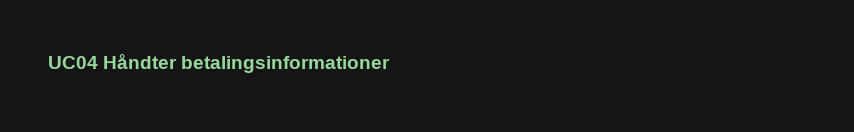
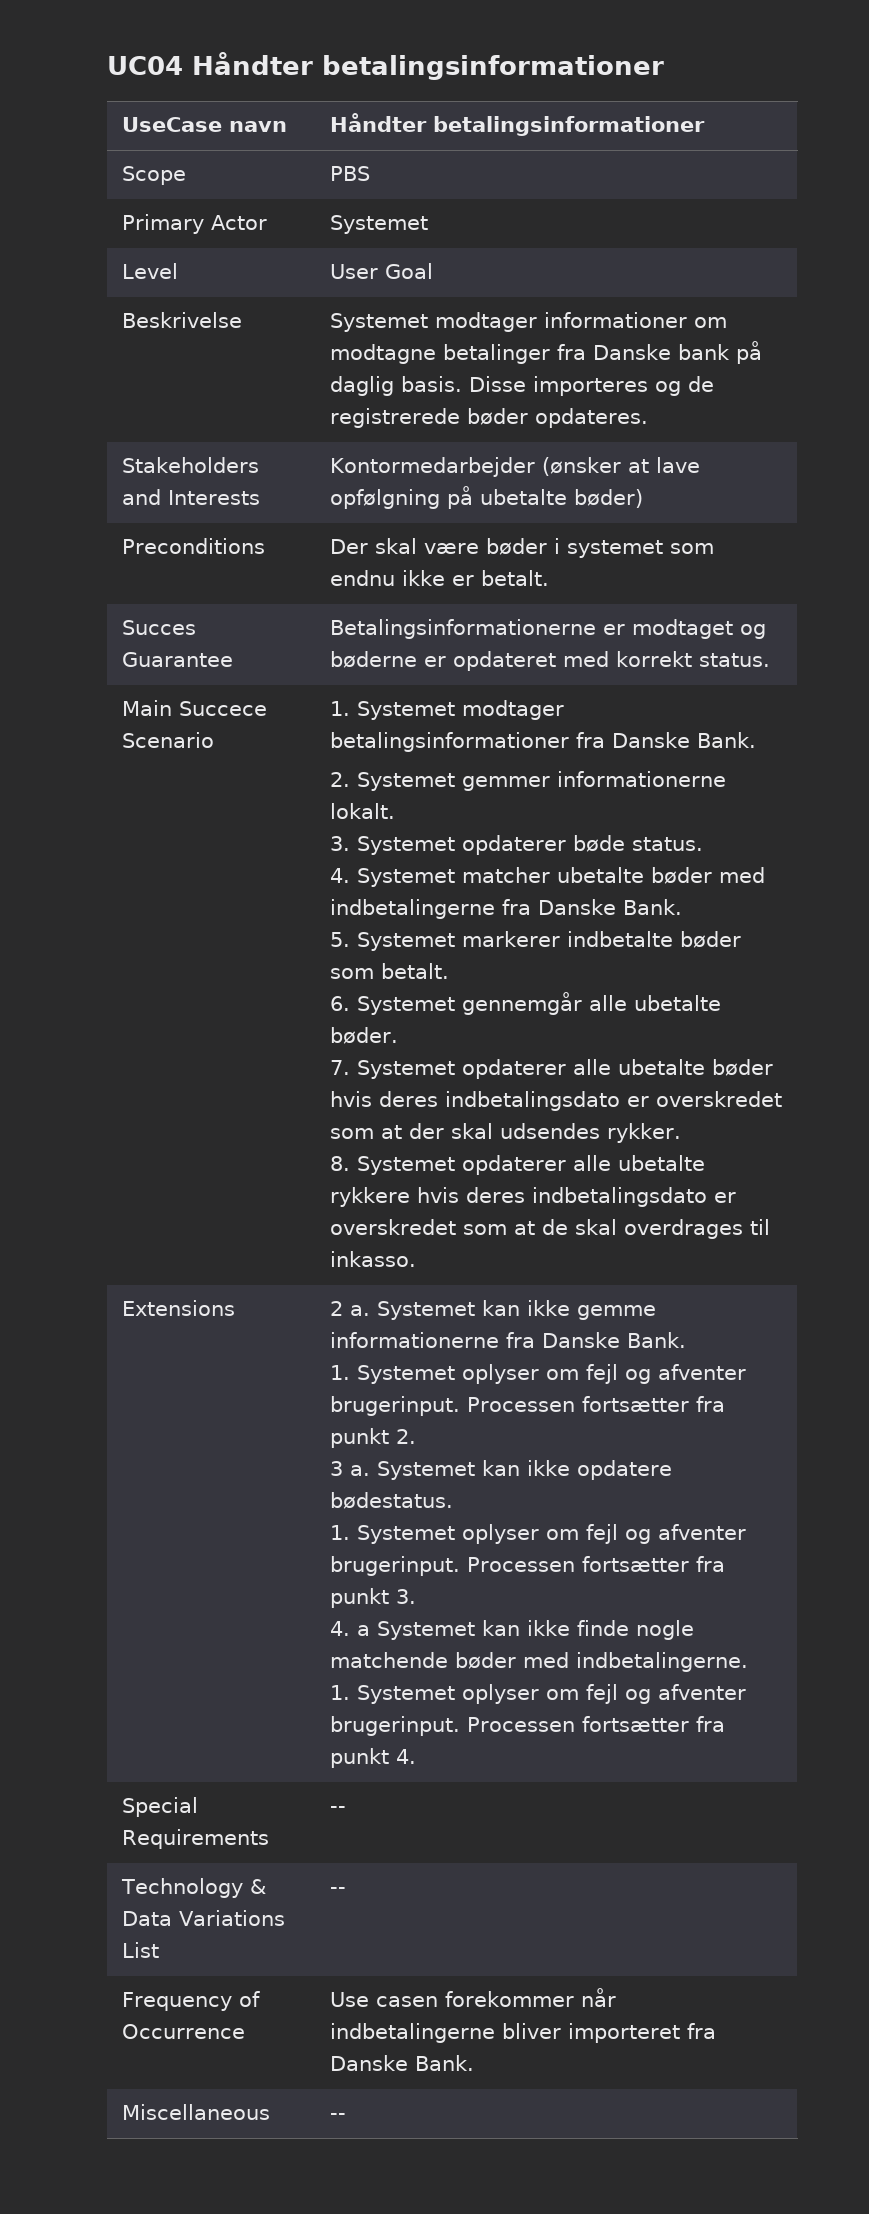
(391, 64) none -> [122,117,288,132] [330,113,706,136] [122,166,187,185] [330,166,371,181] [122,214,268,234] [330,215,429,234] [122,263,179,279] [330,263,434,279] [122,312,243,328] [330,312,728,332] [330,341,762,364] [330,376,715,396] [330,408,649,428] [122,457,260,473] [122,489,261,505] [330,457,700,477] [330,486,644,509] [122,538,266,554] [330,538,715,558] [330,570,549,586] [122,620,197,635] [122,652,234,667] [330,619,767,639] [330,651,770,671] [122,700,268,716] [122,732,215,748] [330,700,565,720] [330,732,756,752] [330,771,727,791] [330,803,396,819] [330,835,704,855] [330,867,766,887] [330,899,682,919] [330,931,741,951] [330,963,450,979] [330,992,722,1015] [330,1027,399,1044] [330,1059,774,1079] [330,1091,783,1111] [330,1123,682,1143] [330,1155,706,1175] [330,1187,736,1207] [330,1219,771,1239] [330,1251,417,1267] [122,1300,236,1316] [330,1300,656,1320] [330,1332,686,1348] [330,1364,747,1384] [330,1396,726,1416] [330,1428,417,1448] [330,1460,672,1480] [330,1492,454,1509] [330,1524,747,1544] [330,1556,726,1576] [330,1588,417,1608] [330,1620,694,1640] [330,1652,749,1672] [330,1684,747,1704] [330,1716,726,1736] [330,1748,417,1768] [122,1797,199,1817] [122,1829,270,1849] [330,1806,347,1813] [121,1878,266,1898] [122,1910,286,1926] [122,1942,160,1958] [330,1887,347,1894] [122,1991,260,2011] [122,2024,246,2039] [330,1988,616,2007] [330,2023,717,2043] [330,2055,474,2071] [122,2104,271,2120] [330,2113,347,2120] // UseCase navn | Håndter betalingsinformationer // Scope | PBS // Primary Actor | Systemet // Level | User Goal // Beskrivelse | Systemet modtager informationer om modtagne betalinger fra Danske bank på daglig basis. Disse importeres og de registrerede bøder opdateres. // Stakeholders and Interests | Kontormedarbejder (ønsker at lave opfølgning på ubetalte bøder) // Preconditions | Der skal være bøder i systemet som endnu ikke er betalt. // Succes Guarantee | Betalingsinformationerne er modtaget og bøderne er opdateret med korrekt status. // Main Succece Scenario | 1. Systemet modtager betalingsinformationer fra Danske Bank. // 2. Systemet gemmer informationerne lokalt. // 3. Systemet opdaterer bøde status. // 4. Systemet matcher ubetalte bøder med indbetalingerne fra Danske Bank. // 5. Systemet markerer indbetalte bøder som betalt. // 6. Systemet gennemgår alle ubetalte bøder. // 7. Systemet opdaterer alle ubetalte bøder hvis deres indbetalingsdato er overskredet som at der skal udsendes rykker. // 8. Systemet opdaterer alle ubetalte rykkere hvis deres indbetalingsdato er overskredet som at de skal overdrages til inkasso. // Extensions | 2 a. Systemet kan ikke gemme informationerne fra Danske Bank. // 1. Systemet oplyser om fejl og afventer brugerinput. Processen fortsætter fra punkt 2. // 3 a. Systemet kan ikke opdatere bødestatus. // 1. Systemet oplyser om fejl og afventer brugerinput. Processen fortsætter fra punkt 3. // 4. a Systemet kan ikke finde nogle matchende bøder med indbetalingerne. // 1. Systemet oplyser om fejl og afventer brugerinput. Processen fortsætter fra punkt 4. // Special Requirements | -- // Technology & Data Variations List | -- // Frequency of Occurrence | Use casen forekommer når indbetalingerne bliver importeret fra Danske Bank. // Miscellaneous | --

